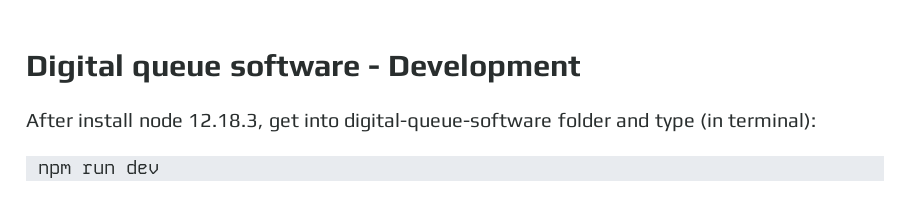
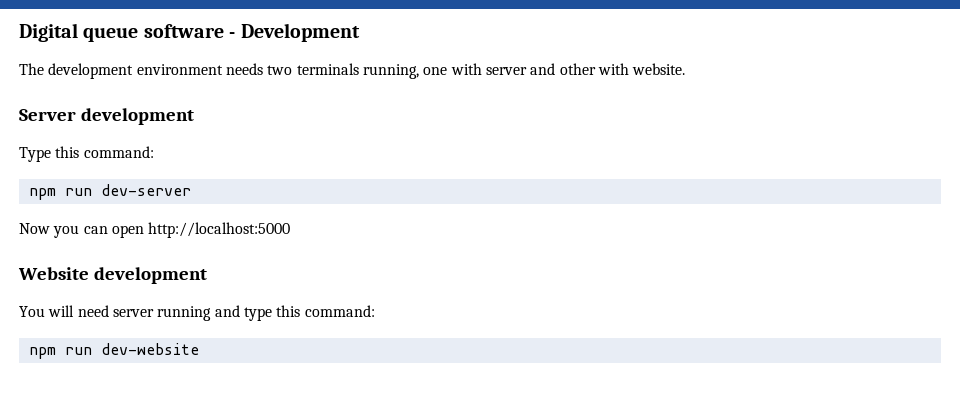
[26,112,817,132] [38,160,159,178] After install node 12.18.3, get into digital-queue-software folder and type (in terminal): // npm run dev -> [19,63,686,79] [19,108,194,125] [19,146,154,162] [28,184,191,200] [19,222,291,238] [18,267,207,284] [19,305,375,321] [28,343,199,359] The development environment needs two terminals running, one with server and other with website. // Server development // Type this command: // npm run dev-server // Now you can open http://localhost:5000 // Website development // You will need server running and type this command: // npm run dev-website

